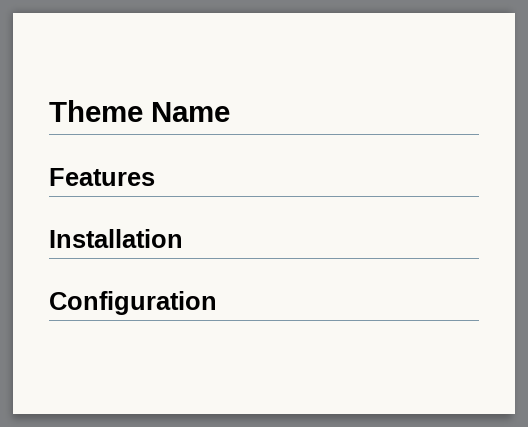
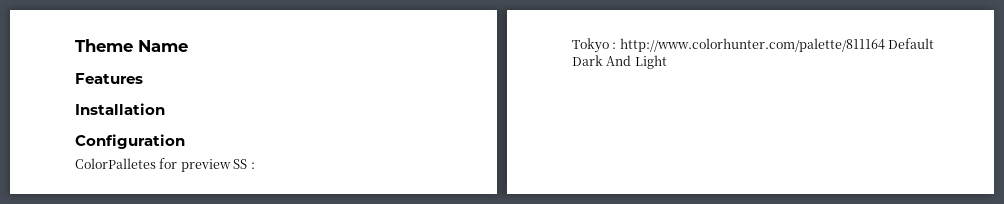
(217, 303) none -> [75,158,255,172] [572,38,935,53] [572,55,667,69] // ColorPalletes for preview SS : // Tokyo : http://www.colorhunter.com/palette/811164 Default Dark And Light

